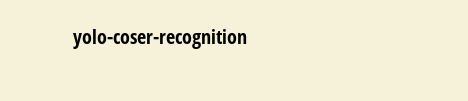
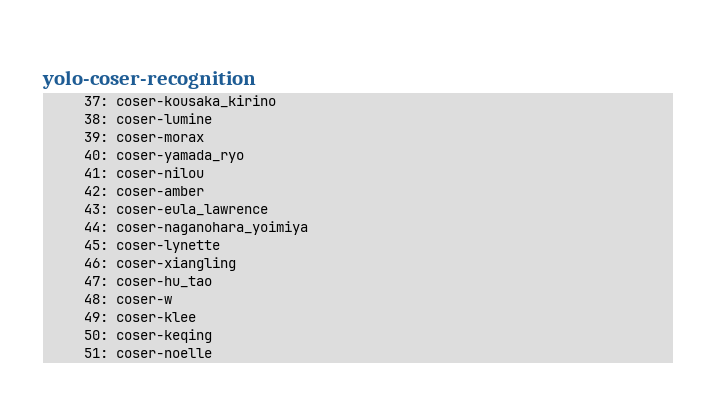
(247, 39) none -> [83,95,276,108] [83,113,212,124] [83,132,204,142] [83,150,244,163] [83,167,204,178] [83,186,204,196] [83,204,268,216] [83,221,308,235] [83,240,220,253] [83,257,236,271] [83,276,212,288] [83,294,172,304] [83,312,196,322] [83,329,212,343] [83,348,212,358] // 37: coser-kousaka_kirino // 38: coser-lumine // 39: coser-morax // 40: coser-yamada_ryo // 41: coser-nilou // 42: coser-amber // 43: coser-eula_lawrence // 44: coser-naganohara_yoimiya // 45: coser-lynette // 46: coser-xiangling // 47: coser-hu_tao // 48: coser-w // 49: coser-klee // 50: coser-keqing // 51: coser-noelle

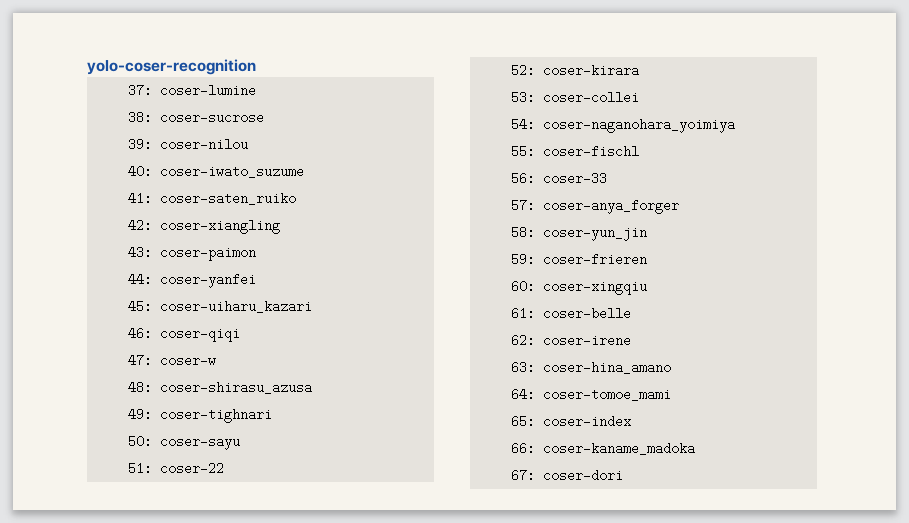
[115,95,276,108] coser-kousaka_kirino -> [159,84,256,97] coser-lumine
[115,113,212,124] coser-lumine -> [159,111,264,124] coser-sucrose
[115,134,204,142] coser-morax -> [159,138,248,151] coser-nilou
[115,150,244,163] coser-yamada_ryo -> [159,165,304,178] coser-iwato_suzume
[115,167,204,178] coser-nilou -> [159,192,296,205] coser-saten_ruiko
[115,186,204,196] coser-amber -> [159,219,280,234] coser-xiangling
[115,204,268,216] coser-eula_lawrence -> [159,246,256,261] coser-paimon
[115,221,308,235] [83,240,220,253] [83,257,236,271] [83,276,212,288] [83,294,172,304] [83,312,196,322] [83,329,212,343] [83,348,212,358] coser-naganohara_yoimiya // 45: coser-lynette // 46: coser-xiangling // 47: coser-hu_tao // 48: coser-w // 49: coser-klee // 50: coser-keqing // 51: coser-noelle -> [159,273,256,288] [127,300,312,313] [127,327,240,342] [127,354,216,367] [127,381,312,394] [127,408,272,423] [127,435,240,450] [127,462,224,475] [510,64,639,77] [510,91,639,104] [510,118,735,133] [510,145,639,158] [510,172,607,185] [510,199,679,214] [510,226,647,241] [510,253,647,266] [510,280,647,295] [510,307,631,320] [510,334,631,347] [510,361,671,374] [510,388,671,401] [510,415,631,428] [510,442,695,455] [510,469,623,482] coser-yanfei // 45: coser-uiharu_kazari // 46: coser-qiqi // 47: coser-w // 48: coser-shirasu_azusa // 49: coser-tighnari // 50: coser-sayu // 51: coser-22 // 52: coser-kirara // 53: coser-collei // 54: coser-naganohara_yoimiya // 55: coser-fischl // 56: coser-33 // 57: coser-anya_forger // 58: coser-yun_jin // 59: coser-frieren // 60: coser-xingqiu // 61: coser-belle // 62: coser-irene // 63: coser-hina_amano // 64: coser-tomoe_mami // 65: coser-index // 66: coser-kaname_madoka // 67: coser-dori

